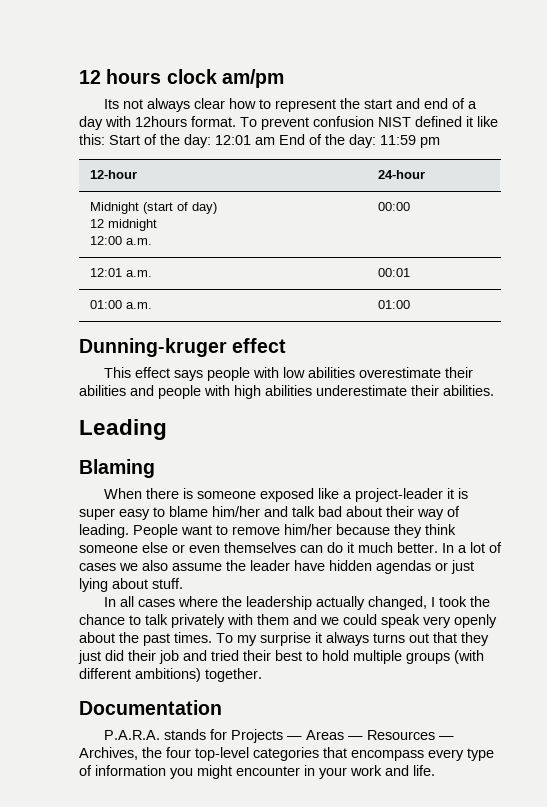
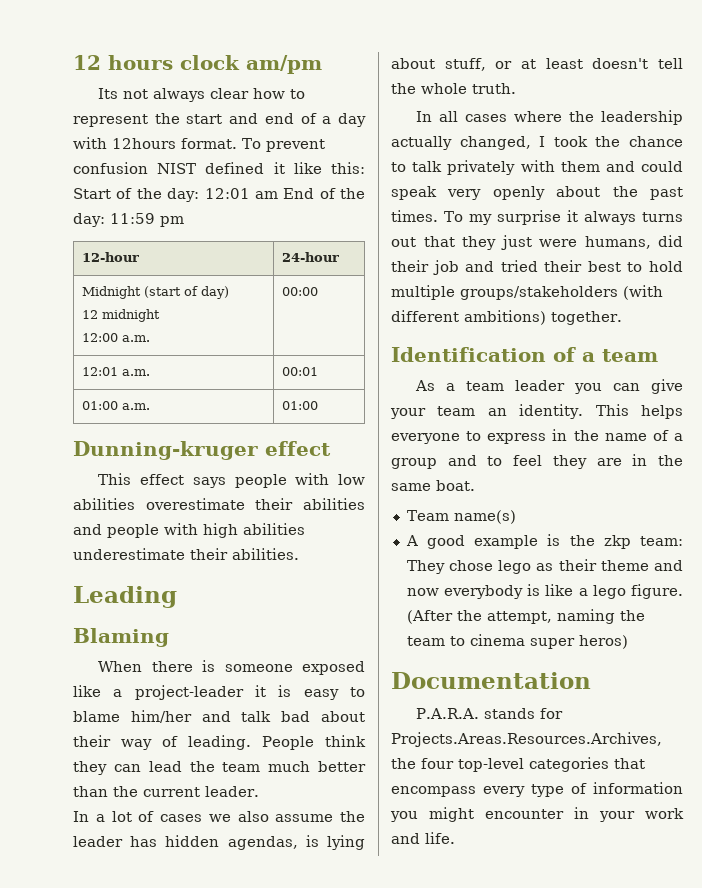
[79,508,115,520] super -> (292, 691) none
[181,524,456,538] [79,542,438,553] want to remove him/her because they think someone else or even themselves can do it much better. -> [325,735,366,747] [73,761,366,775] [73,786,259,797] think they can lead the team much better than the current leader. //
[294,560,474,574] [79,578,183,592] have hidden agendas or just lying about stuff. -> [130,835,365,850] [391,58,683,71] [391,83,516,94] has hidden agendas, is lying about stuff, or at least doesn't tell the whole truth.
[320,617,339,625] we -> (635, 166) none
(101, 657) none -> [539,236,651,249] were humans,
[406,652,450,664] groups -> [460,286,618,300] groups/stakeholders
[79,700,222,715] [103,729,454,743] [79,747,138,760] Documentation // P.A.R.A. stands for Projects — Areas — Resources — Archives, -> [391,347,658,362] [415,379,683,394] [390,404,683,419] [391,429,683,444] [391,454,683,469] [391,480,475,491] [406,510,516,524] [405,534,683,549] [406,559,683,574] [406,584,683,599] [406,609,645,624] [406,634,628,649] [391,672,591,689] [416,708,564,719] [391,732,662,747] Identification of a team // As a team leader you can give your team an identity. This helps everyone to express in the name of a group and to feel they are in the same boat. // Team name(s) // A good example is the zkp team: They chose lego as their theme and now everybody is like a lego figure. (After the attempt, naming the team to cinema super heros) // Documentation // P.A.R.A. stands for Projects.Areas.Resources.Archives,

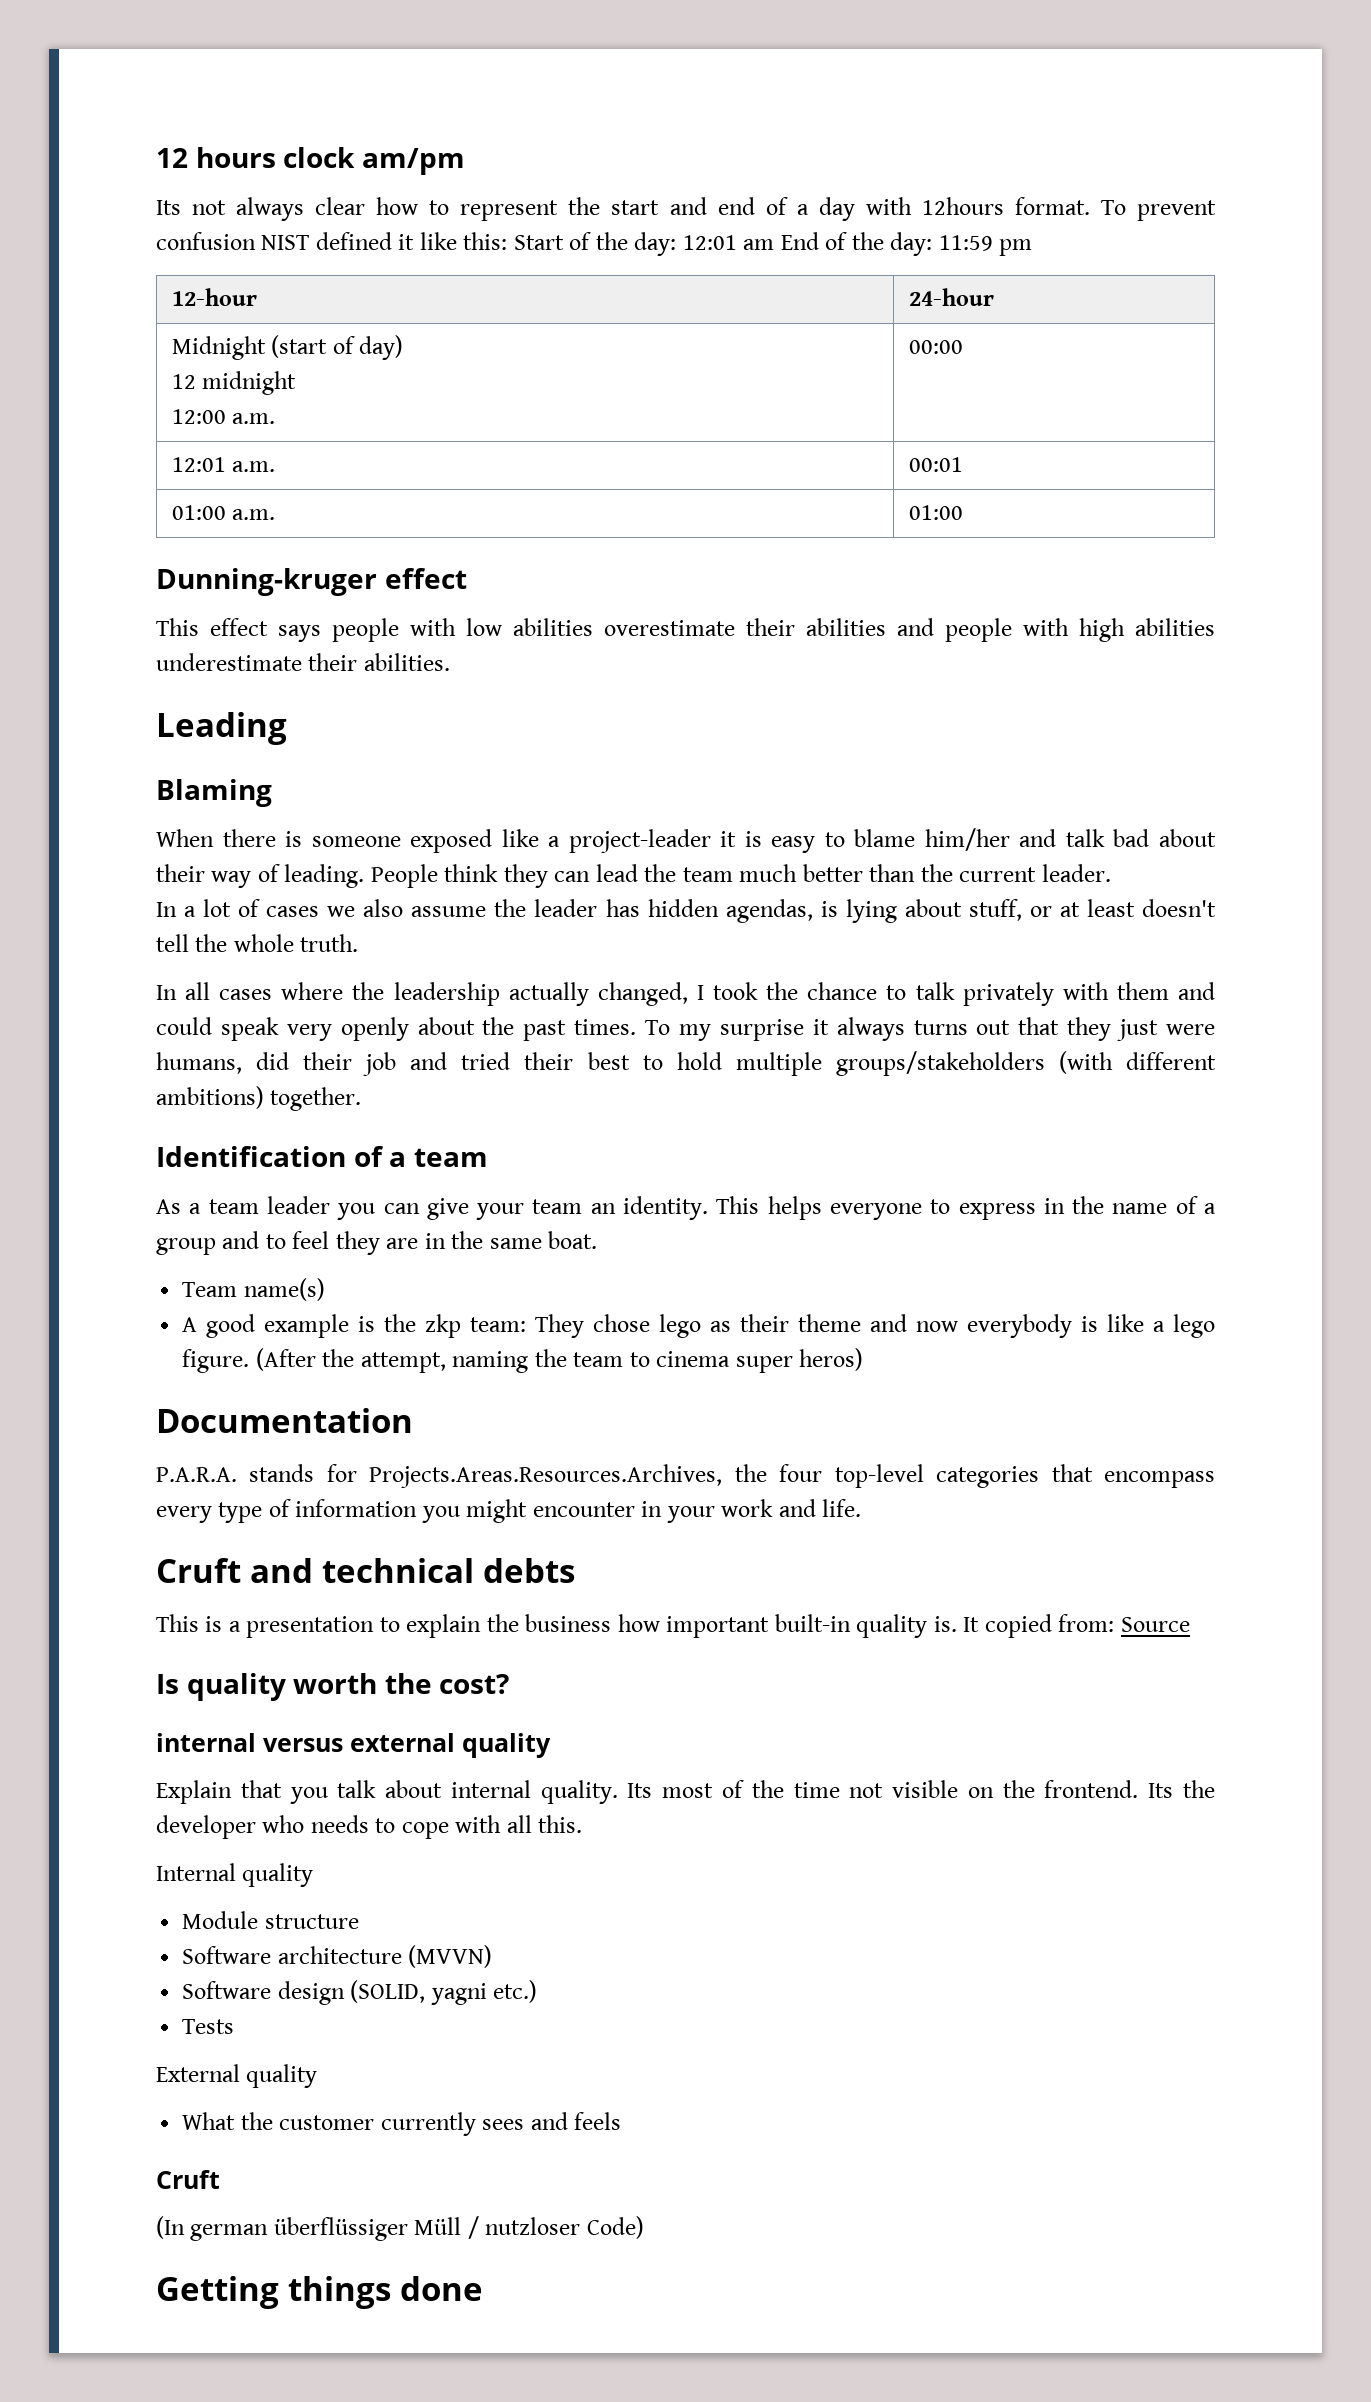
(455, 838) none -> [156,1558,575,1583] [156,1614,1190,1638] [156,1673,510,1701] [156,1733,551,1758] [156,1780,1216,1804] [156,1815,583,1839] [156,1863,314,1887] [182,1911,359,1929] [182,1945,493,1968] [182,1980,538,2005] [182,2019,235,2034] [156,2064,318,2088] [182,2112,622,2136] [156,2170,220,2189] [156,2216,644,2241] [156,2276,483,2309] // Cruft and technical debts // This is a presentation to explain the business how important built-in quality is. It copied from: Source // Is quality worth the cost? // internal versus external quality // Explain that you talk about internal quality. Its most of the time not visible on the frontend. Its the developer who needs to cope with all this. // Internal quality // Module structure // Software architecture (MVVN) // Software design (SOLID, yagni etc.) // Tests // External quality // What the customer currently sees and feels // Cruft // (In german überflüssiger Müll / nutzloser Code) // Getting things done

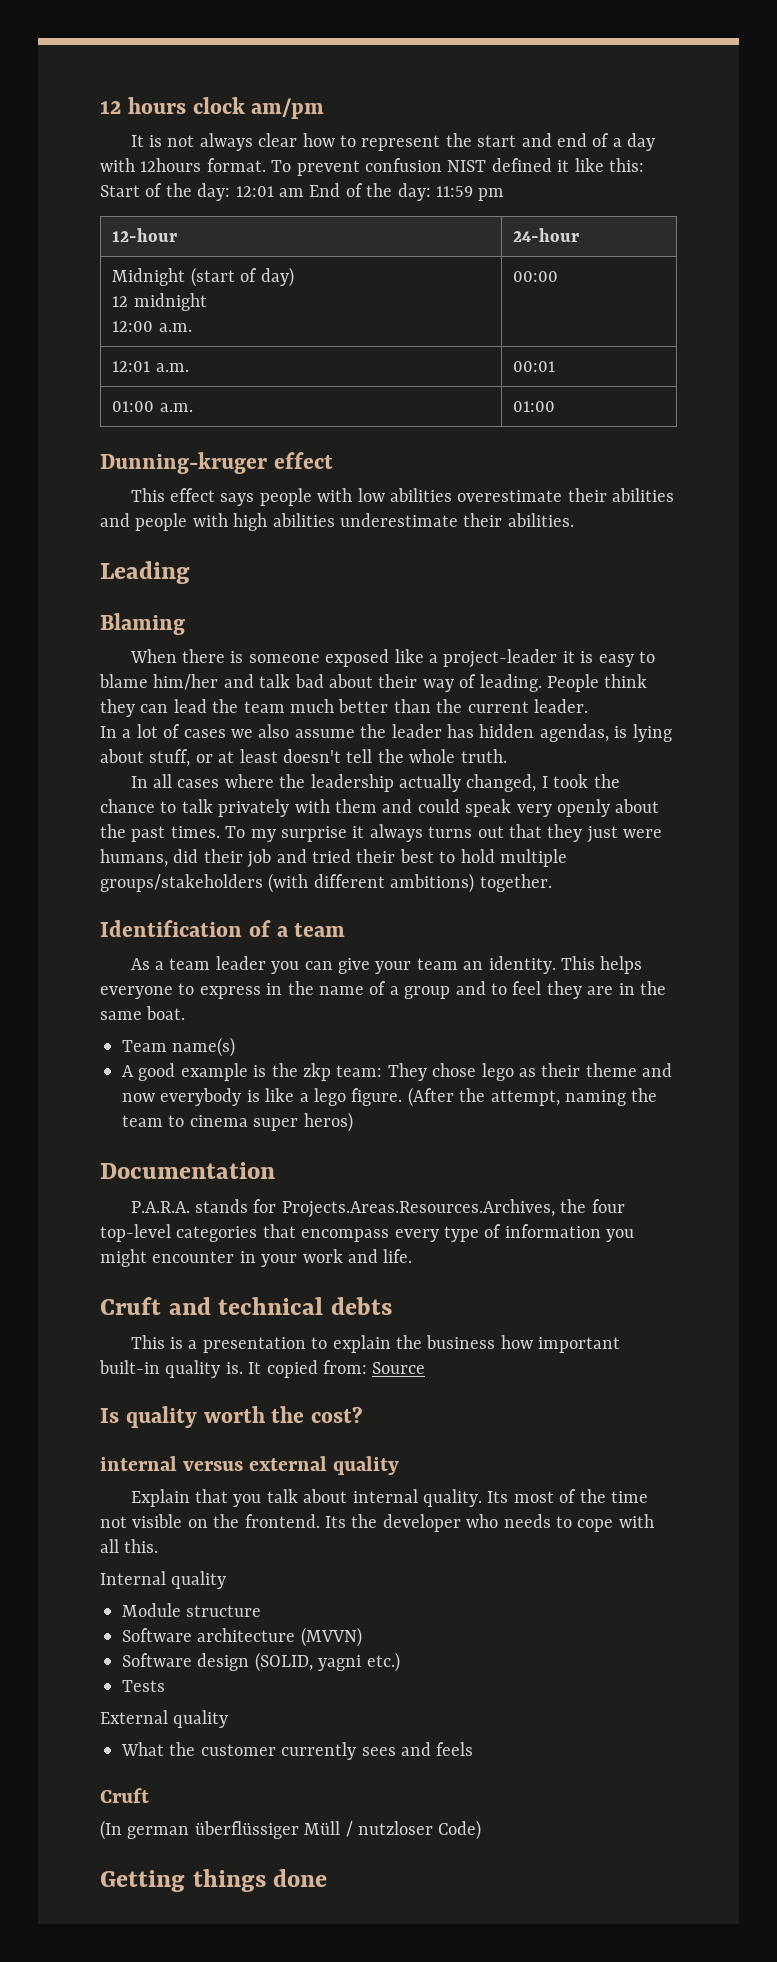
[156,200,181,215] Its -> [130,135,162,147] It is

